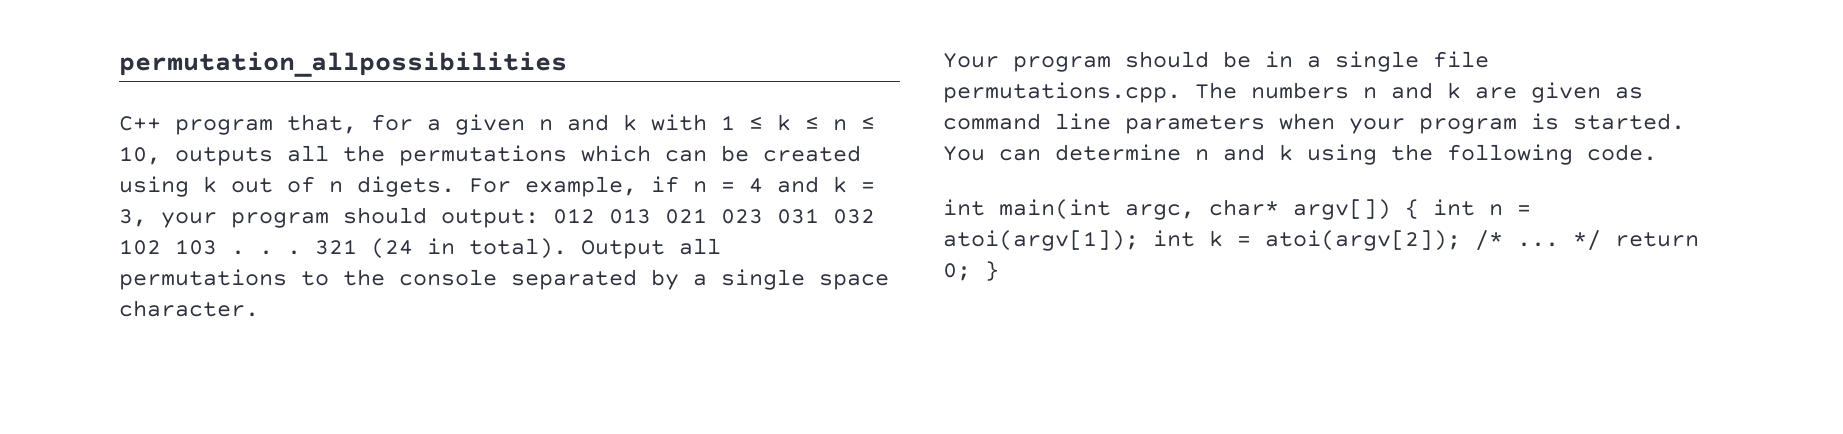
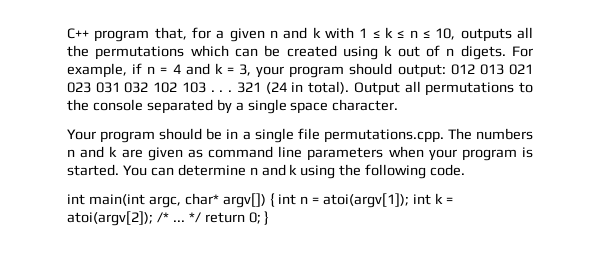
[119,52,567,77] permutation_allpossibilities // -> (67, 33) none

